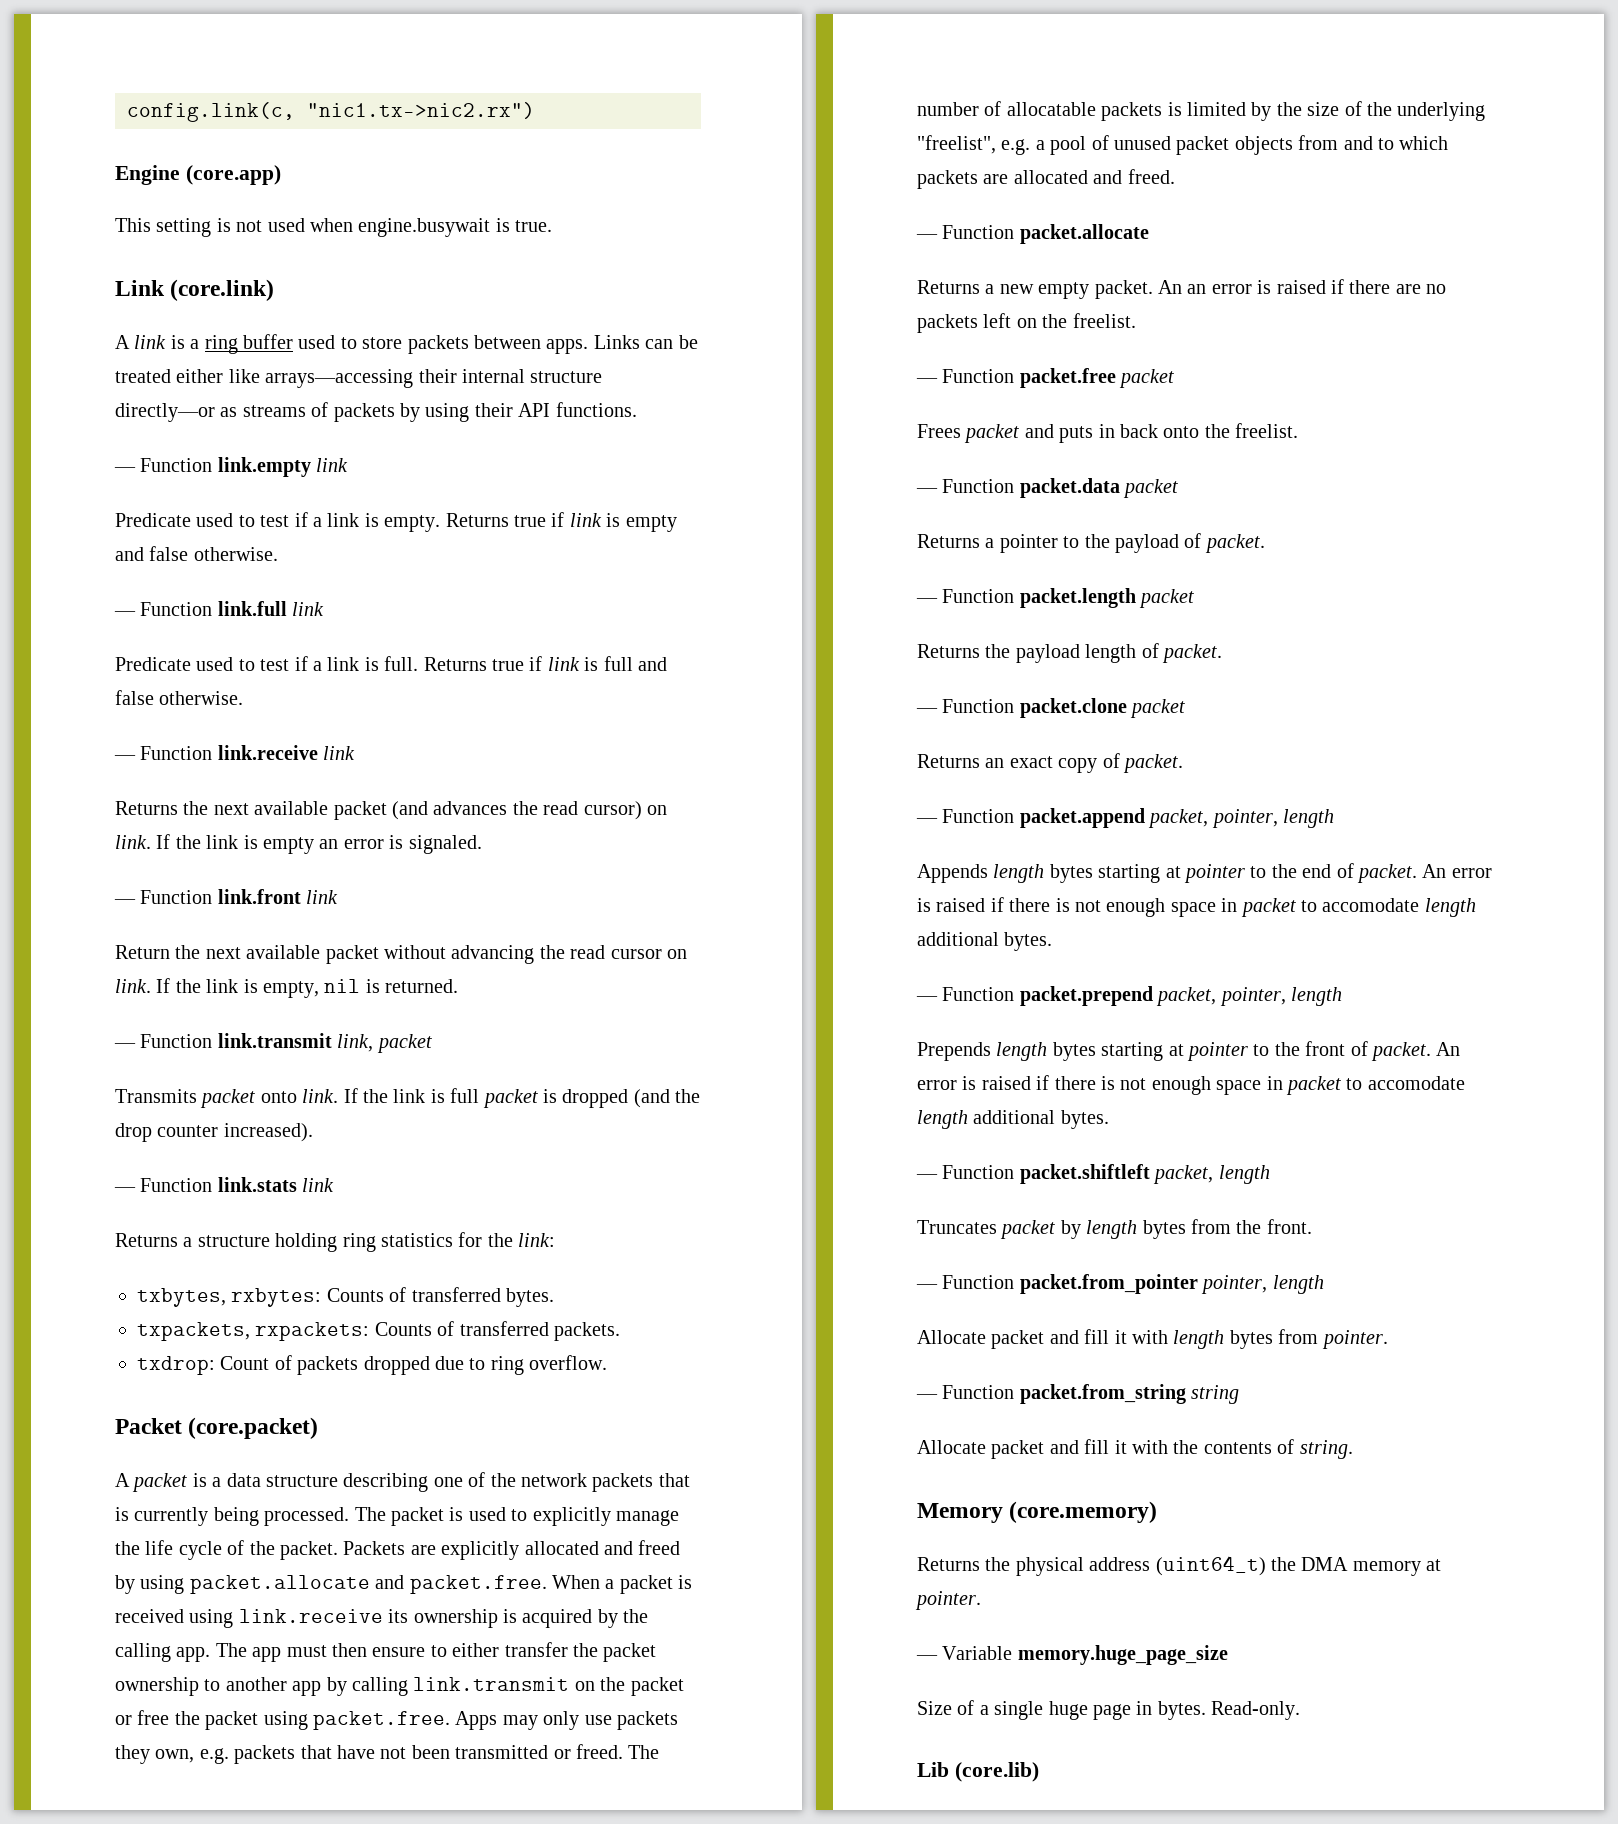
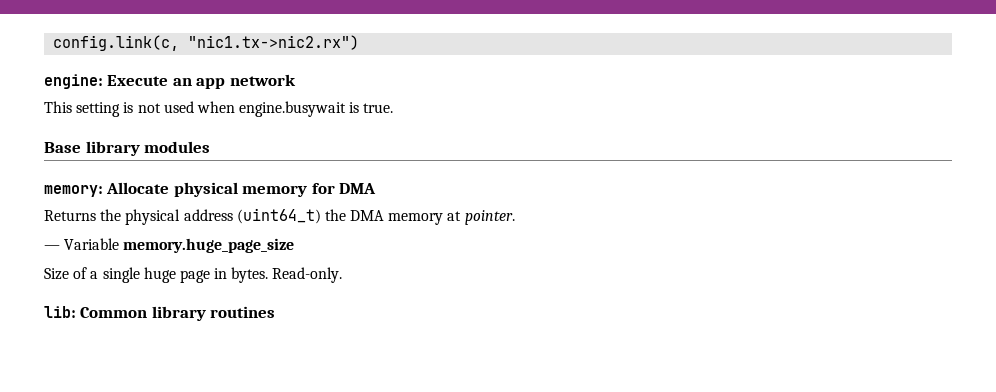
[115,165,281,185] Engine (core.app) -> [44,74,296,89] engine: Execute an app network
[115,279,275,301] [115,334,698,354] [115,369,603,388] [115,402,637,422] [114,457,349,477] [115,512,677,532] [115,546,278,561] [114,601,325,616] [115,656,667,671] [115,690,244,705] [114,745,356,760] [115,801,667,820] [115,834,482,854] [114,889,339,904] [115,945,687,964] [115,978,459,998] [114,1033,432,1053] [115,1088,701,1108] [115,1123,313,1142] [114,1177,335,1192] [115,1232,556,1252] [137,1287,554,1307] [137,1321,620,1341] [137,1355,608,1375] [115,1417,319,1439] [115,1472,690,1492] [115,1507,679,1526] [115,1540,681,1560] [115,1575,693,1594] [115,1609,649,1628] [115,1642,657,1662] [115,1677,684,1696] [115,1710,678,1730] [115,1744,660,1764] [917,101,1486,121] [917,135,1449,155] [917,169,1175,189] [916,224,1149,244] [917,279,1447,299] [917,313,1136,333] [916,368,1175,388] [917,423,1299,443] [916,478,1179,498] [917,533,1265,553] [916,588,1195,608] [917,643,1222,663] [916,698,1186,718] [917,753,1183,773] [916,808,1334,828] [917,863,1492,883] [917,897,1476,917] [917,932,1053,951] [916,986,1342,1006] [917,1041,1461,1061] [917,1075,1465,1095] [917,1110,1109,1129] [916,1164,1270,1184] [917,1219,1312,1239] [916,1274,1324,1294] [917,1329,1388,1349] [916,1384,1240,1404] [917,1439,1353,1459] [917,1501,1158,1523] Link (core.link) // A link is a ring buffer used to store packets between apps. Links can be treated either like arrays—accessing their internal structure directly—or as streams of packets by using their API functions. // — Function link.empty link // Predicate used to test if a link is empty. Returns true if link is empty and false otherwise. // — Function link.full link // Predicate used to test if a link is full. Returns true if link is full and false otherwise. // — Function link.receive link // Returns the next available packet (and advances the read cursor) on link. If the link is empty an error is signaled. // — Function link.front link // Return the next available packet without advancing the read cursor on link. If the link is empty, nil is returned. // — Function link.transmit link, packet // Transmits packet onto link. If the link is full packet is dropped (and the drop counter increased). // — Function link.stats link // Returns a structure holding ring statistics for the link: // txbytes, rxbytes: Counts of transferred bytes. // txpackets, rxpackets: Counts of transferred packets. // txdrop: Count of packets dropped due to ring overflow. // Packet (core.packet) // A packet is a data structure describing one of the network packets that is currently being processed. The packet is used to explicitly manage the life cycle of the packet. Packets are explicitly allocated and freed by using packet.allocate and packet.free. When a packet is received using link.receive its ownership is acquired by the calling app. The app must then ensure to either transfer the packet ownership to another app by calling link.transmit on the packet or free the packet using packet.free. Apps may only use packets they own, e.g. packets that have not been transmitted or freed. The number of allocatable packets is limited by the size of the underlying "freelist", e.g. a pool of unused packet objects from and to which packets are allocated and freed. // — Function packet.allocate // Returns a new empty packet. An an error is raised if there are no packets left on the freelist. // — Function packet.free packet // Frees packet and puts in back onto the freelist. // — Function packet.data packet // Returns a pointer to the payload of packet. // — Function packet.length packet // Returns the payload length of packet. // — Function packet.clone packet // Returns an exact copy of packet. // — Function packet.append packet, pointer, length // Appends length bytes starting at pointer to the end of packet. An error is raised if there is not enough space in packet to accomodate length additional bytes. // — Function packet.prepend packet, pointer, length // Prepends length bytes starting at pointer to the front of packet. An error is raised if there is not enough space in packet to accomodate length additional bytes. // — Function packet.shiftleft packet, length // Truncates packet by length bytes from the front. // — Function packet.from_pointer pointer, length // Allocate packet and fill it with length bytes from pointer. // — Function packet.from_string string // Allocate packet and fill it with the contents of string. // Memory (core.memory) -> [44,141,211,156] [44,182,377,197] Base library modules // memory: Allocate physical memory for DMA
[917,1762,1039,1782] Lib (core.lib) -> [44,306,276,321] lib: Common library routines

